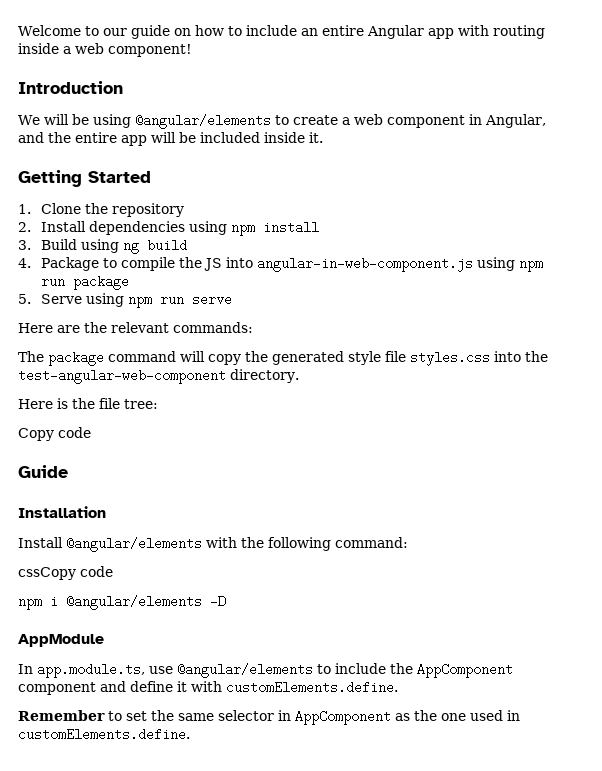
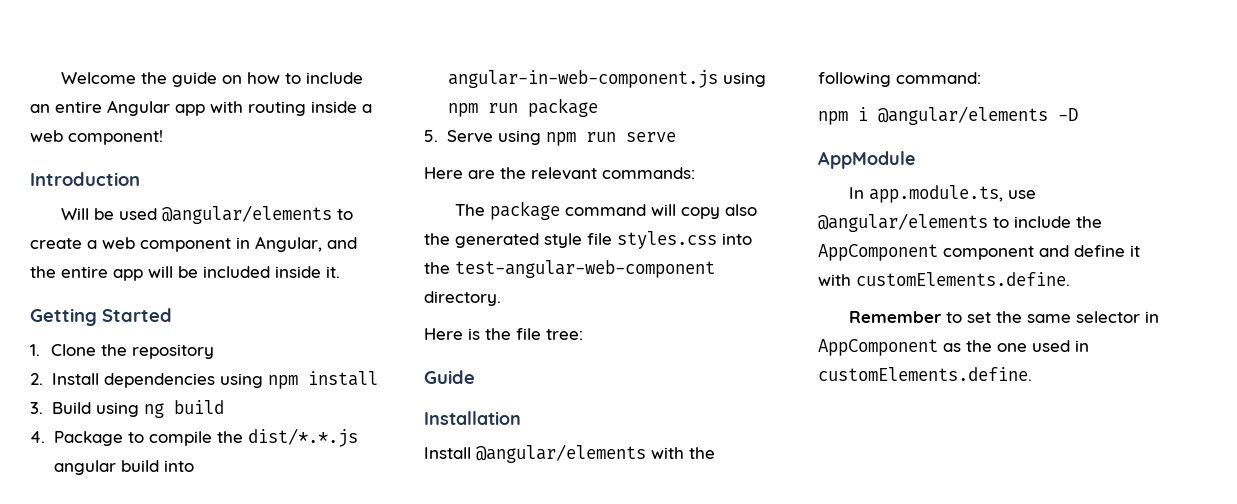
[84,26,127,36] to our -> [140,72,167,84] the
[18,114,131,128] We will be using -> [60,208,157,220] Will be used
[204,258,223,271] JS -> [247,428,358,447] [53,460,159,475] dist/*.*.js angular build
(241, 359) none -> [724,204,757,216] also
[18,427,91,441] // Copy code -> (583, 334) none
[18,566,113,580] // cssCopy code -> (981, 78) none

